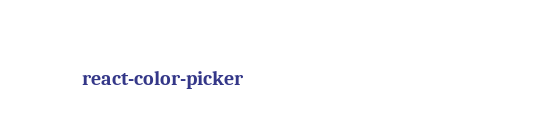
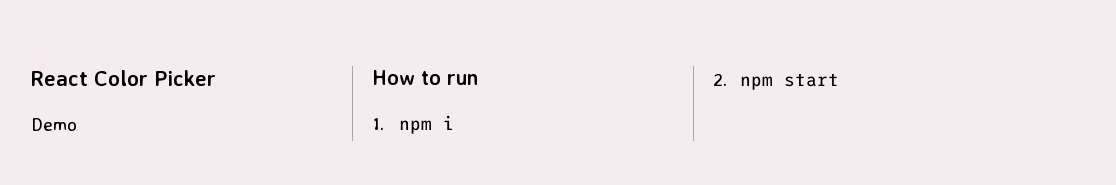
[82,70,244,89] react-color-picker -> [31,70,216,86] [31,118,77,131] [372,70,478,85] [372,115,454,134] [713,73,839,90] React Color Picker // Demo // How to run // 1. npm i // 2. npm start

